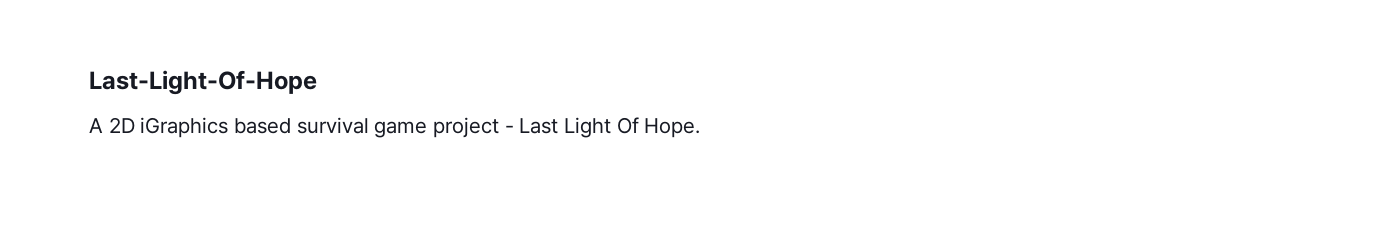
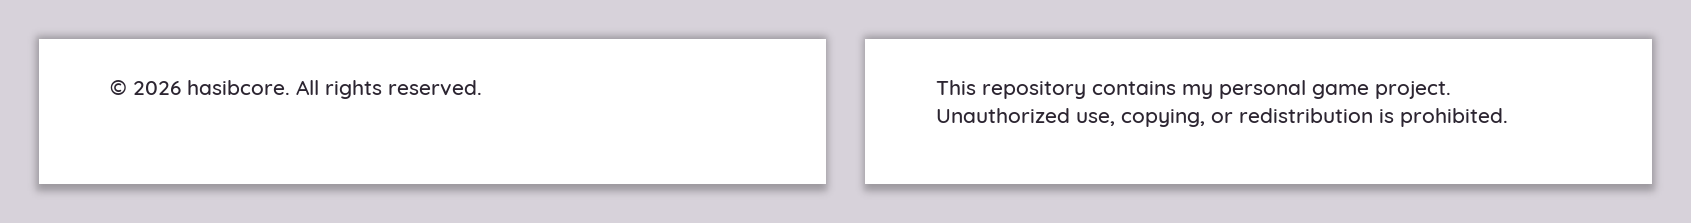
[89,70,317,95] [89,117,701,138] Last-Light-Of-Hope // A 2D iGraphics based survival game project - Last Light Of Hope. -> [110,80,482,99] [936,80,1451,99] [936,108,1508,127] © 2026 hasibcore. All rights reserved. // This repository contains my personal game project. Unauthorized use, copying, or redistribution is prohibited.

